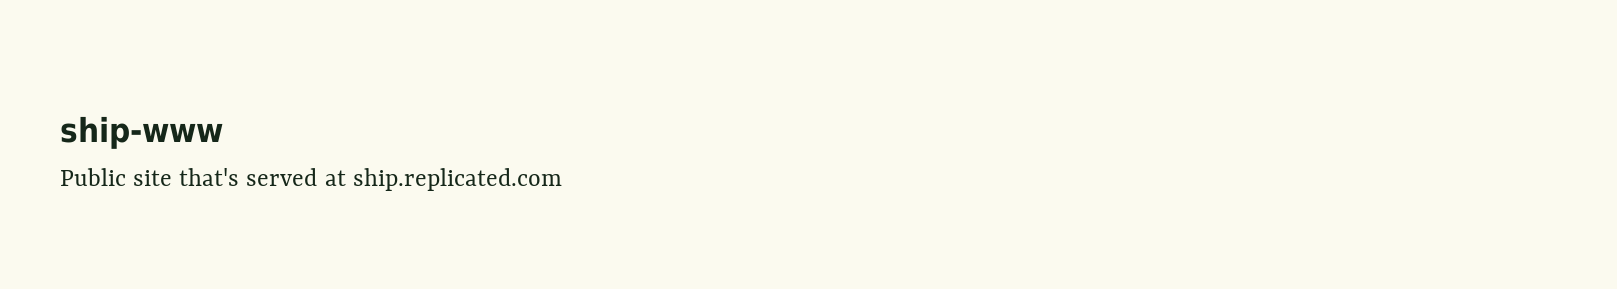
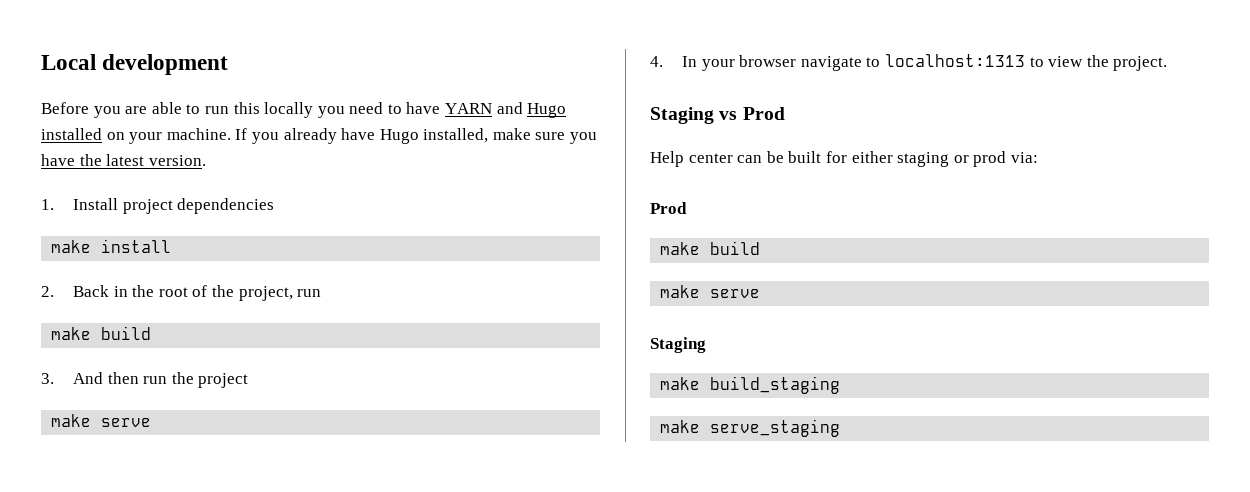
[60,116,223,149] [60,168,562,191] ship-www // Public site that's served at ship.replicated.com -> [41,54,229,75] [41,102,567,118] [41,128,598,144] [41,154,206,166] [41,198,275,214] [51,239,172,253] [41,285,322,301] [51,326,152,340] [41,372,249,388] [51,414,152,427] [650,54,1168,71] [650,107,785,124] [650,151,1038,167] [650,202,687,214] [660,241,761,255] [660,285,761,298] [650,337,706,353] [660,376,841,394] [660,419,841,437] Local development // Before you are able to run this locally you need to have YARN and Hugo installed on your machine. If you already have Hugo installed, make sure you have the latest version. // 1. Install project dependencies // make install // 2. Back in the root of the project, run // make build // 3. And then run the project // make serve // 4. In your browser navigate to localhost:1313 to view the project. // Staging vs Prod // Help center can be built for either staging or prod via: // Prod // make build // make serve // Staging // make build_staging // make serve_staging

